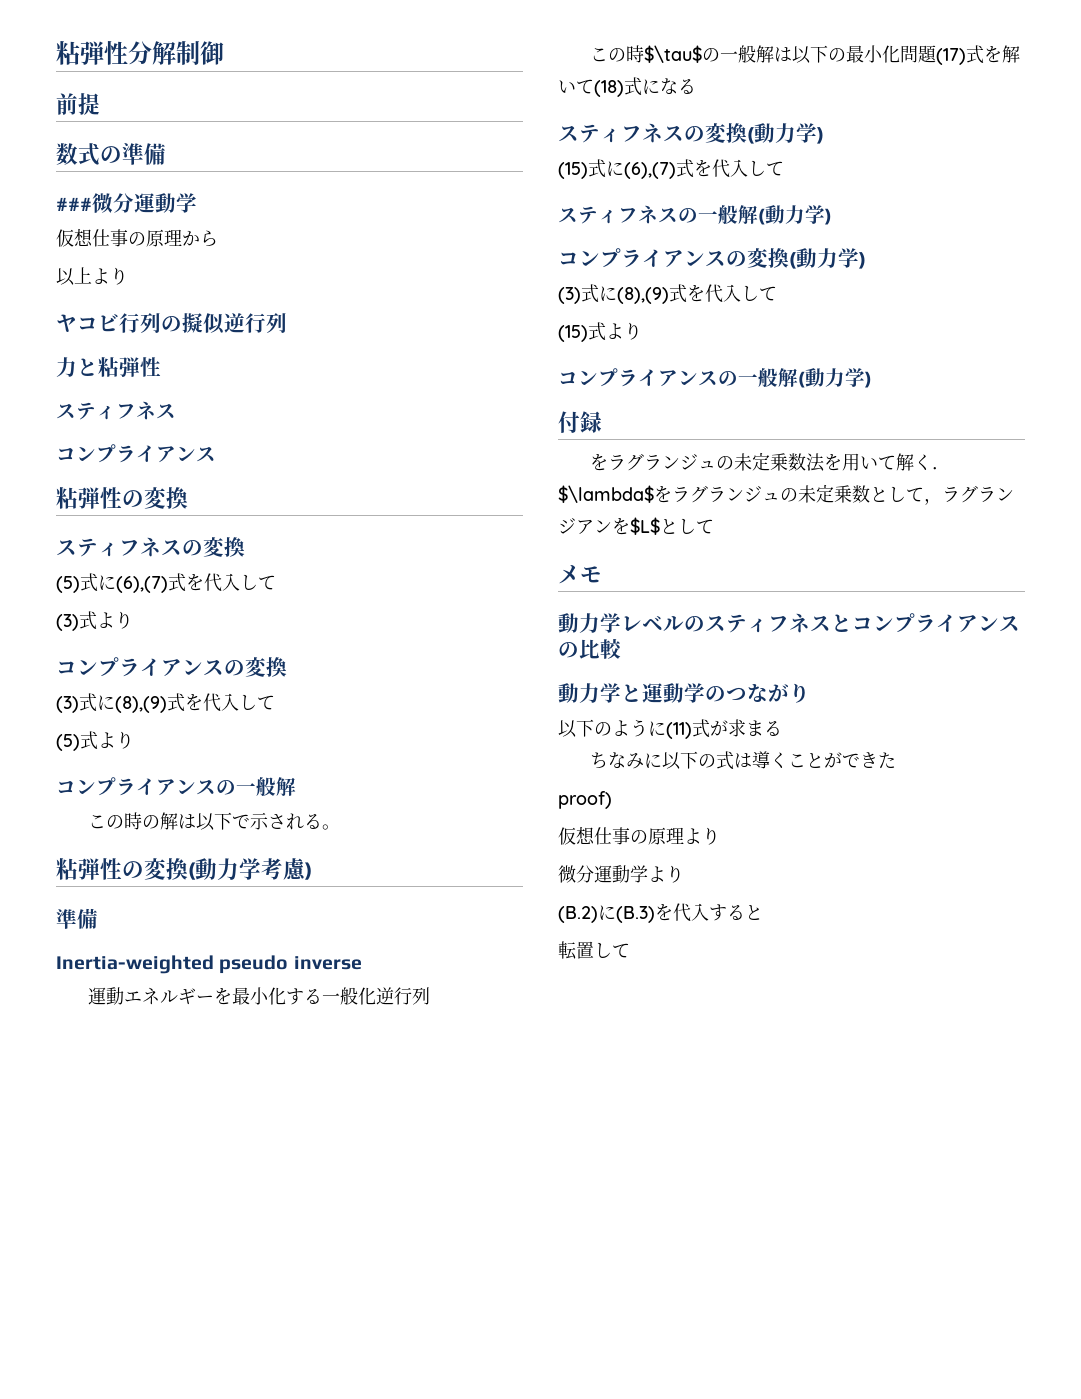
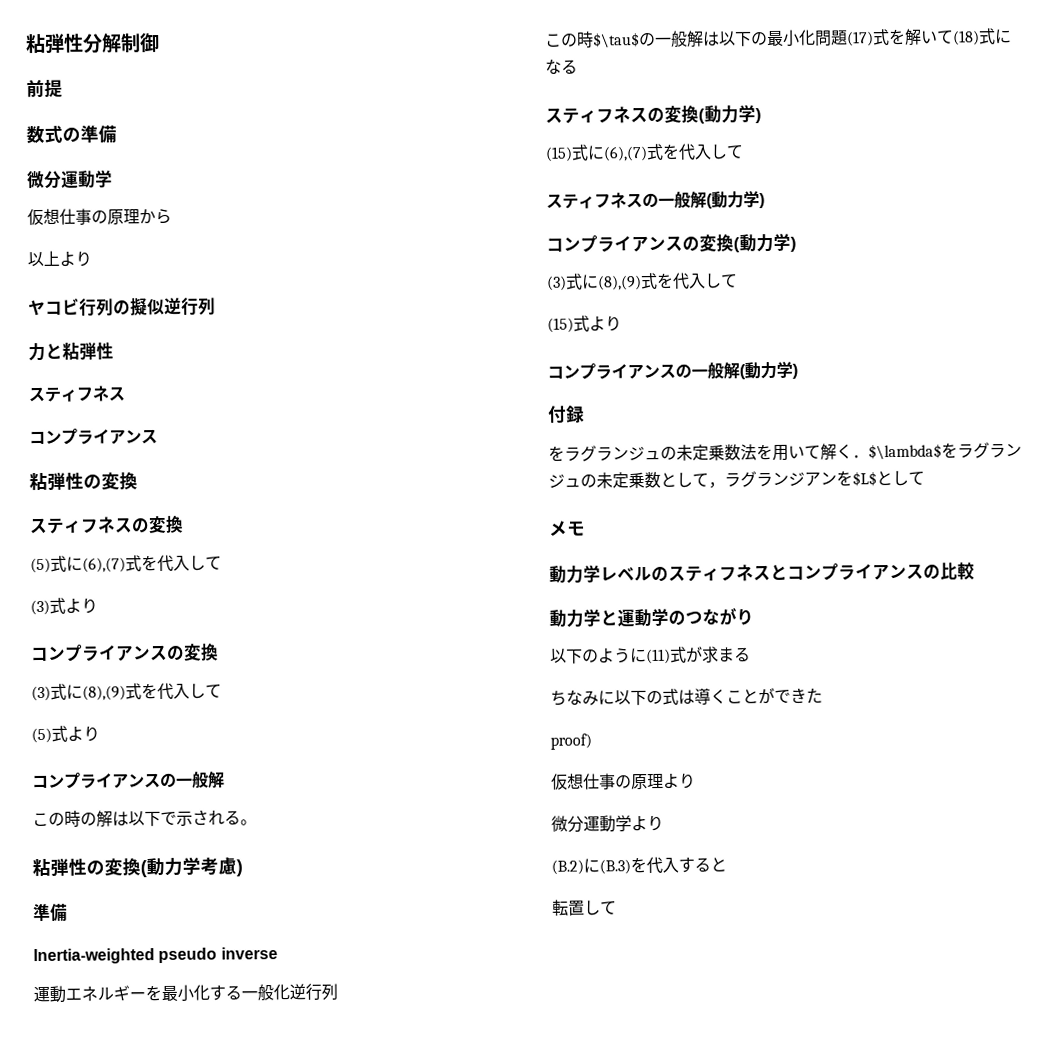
[56,197,92,211] ### -> (117, 134) none

